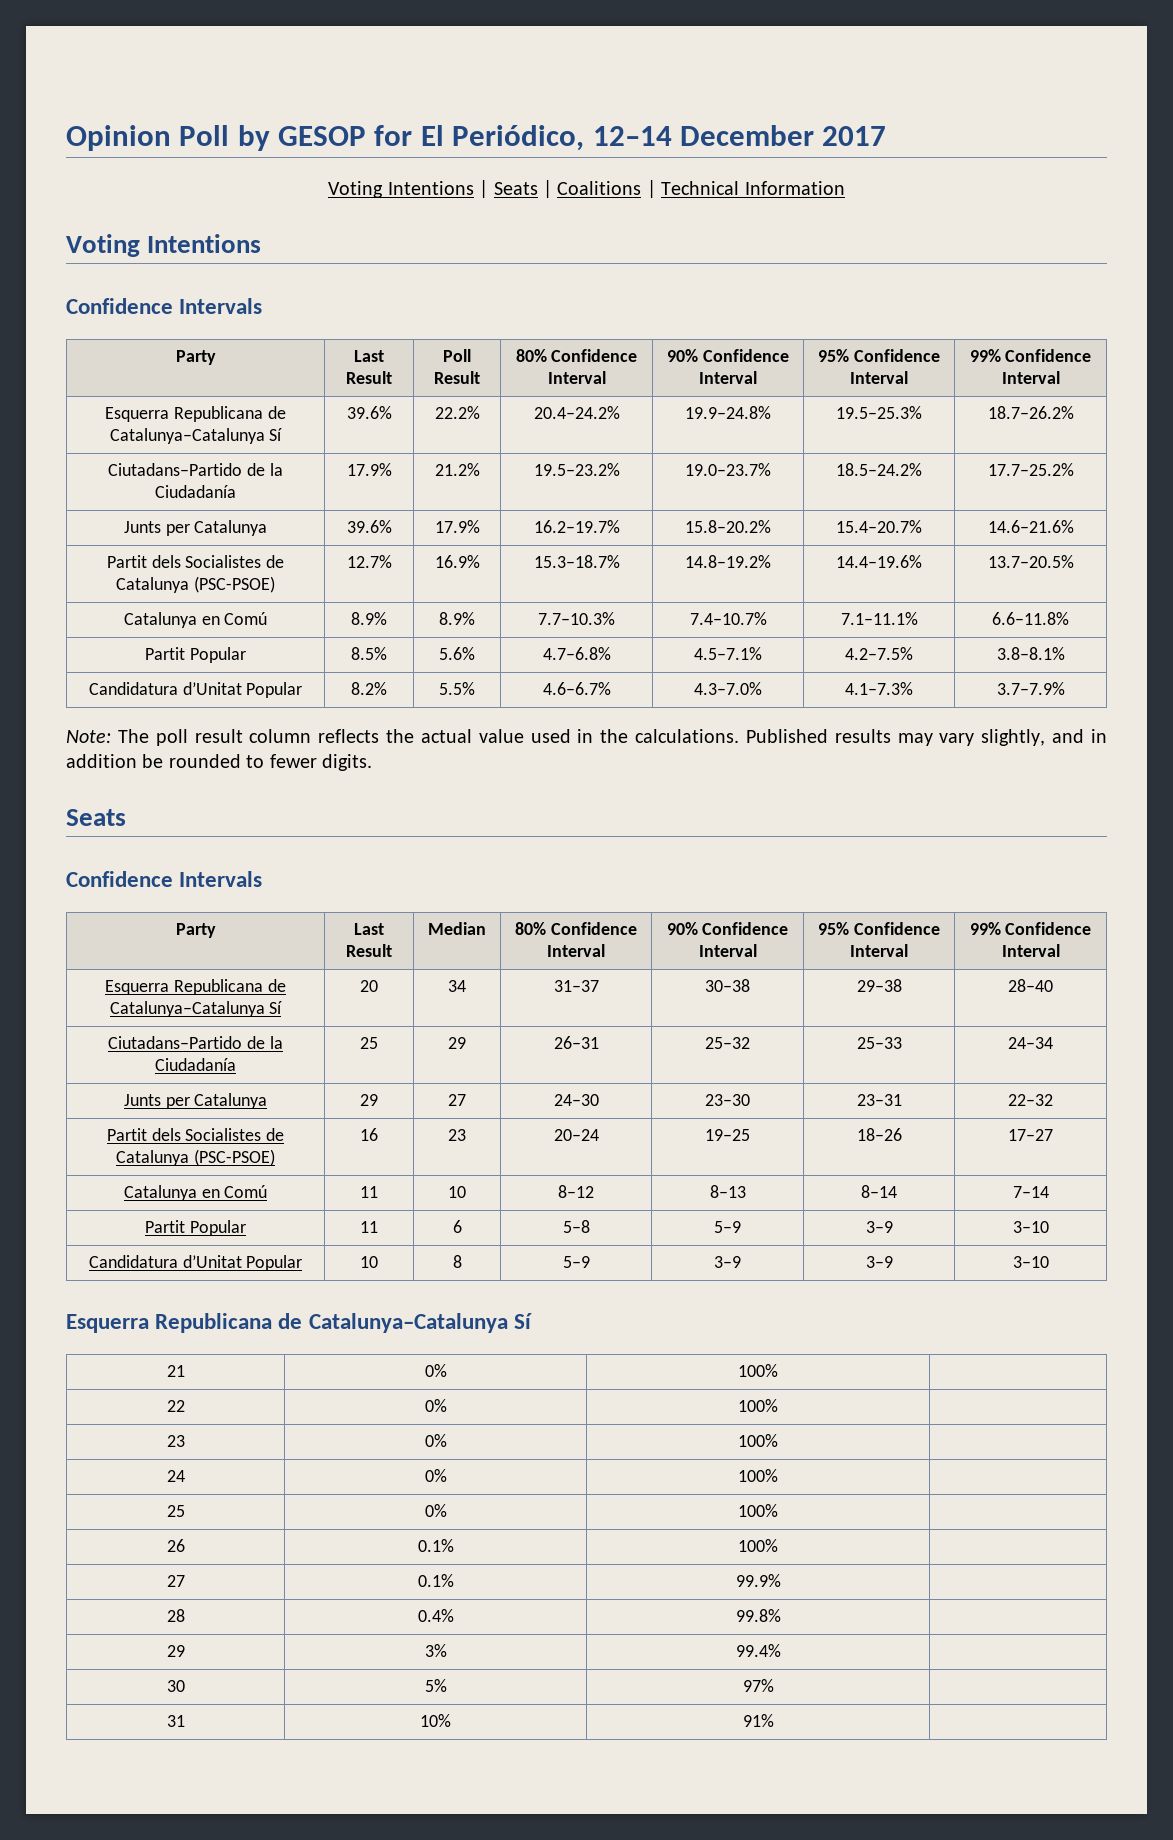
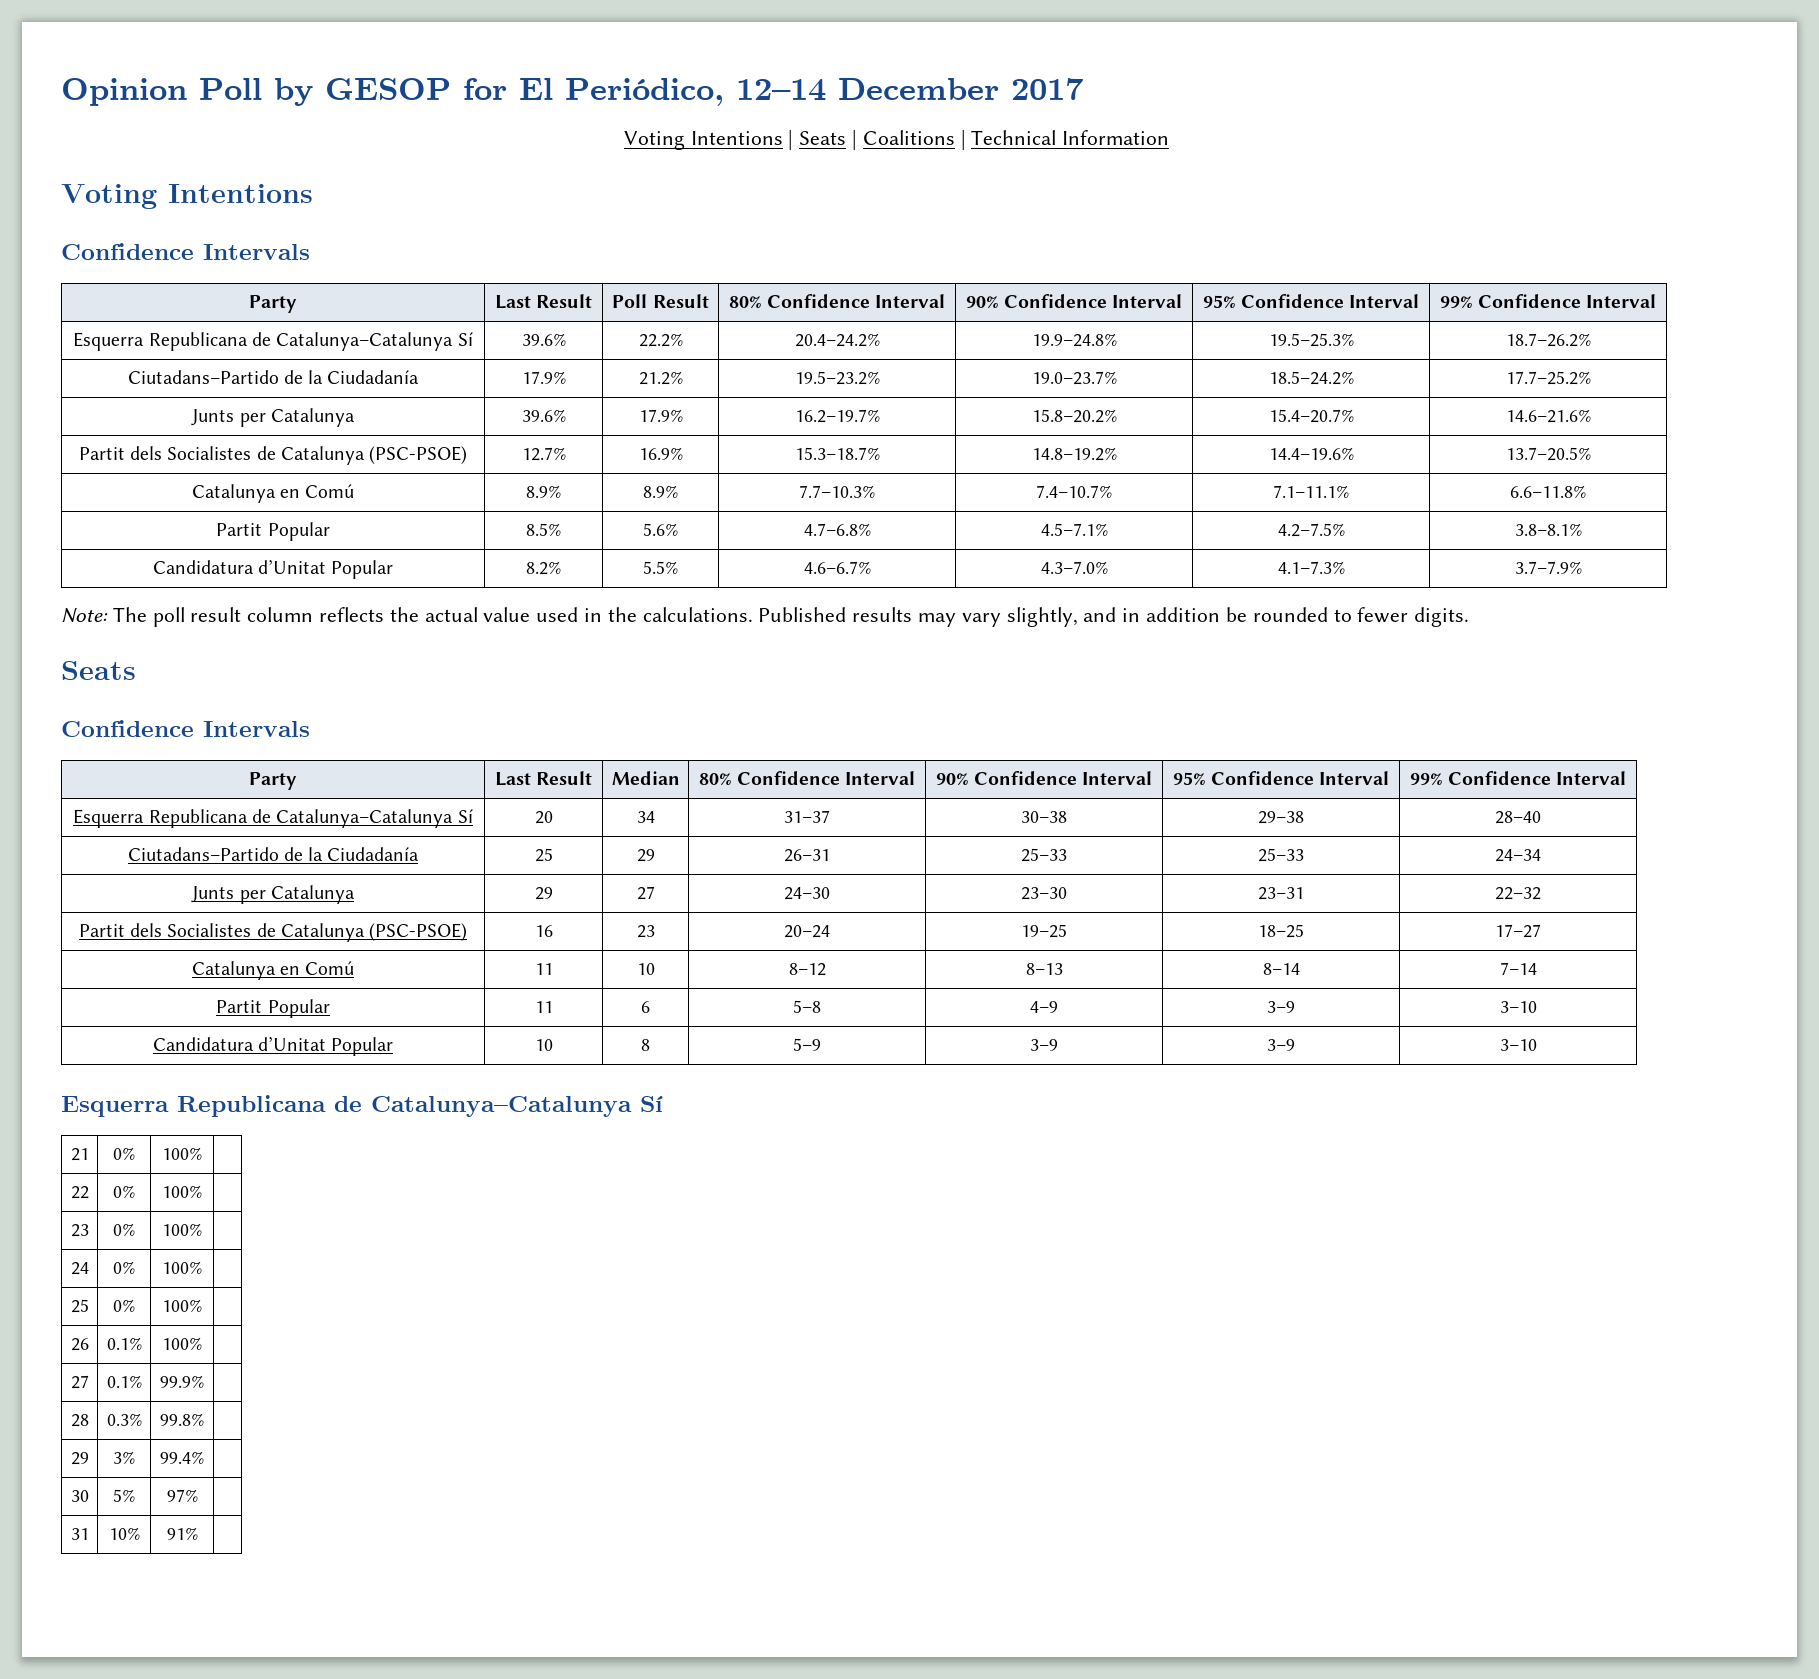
[705,1037,750,1049] 25–32 -> [1021,848,1067,862] 25–33
[856,1128,902,1141] 18–26 -> [1258,924,1304,938] 18–25
[714,1221,741,1233] 5–9 -> [1030,1001,1058,1013] 4–9
[417,1609,454,1622] 0.4% -> [106,1413,142,1426] 0.3%

